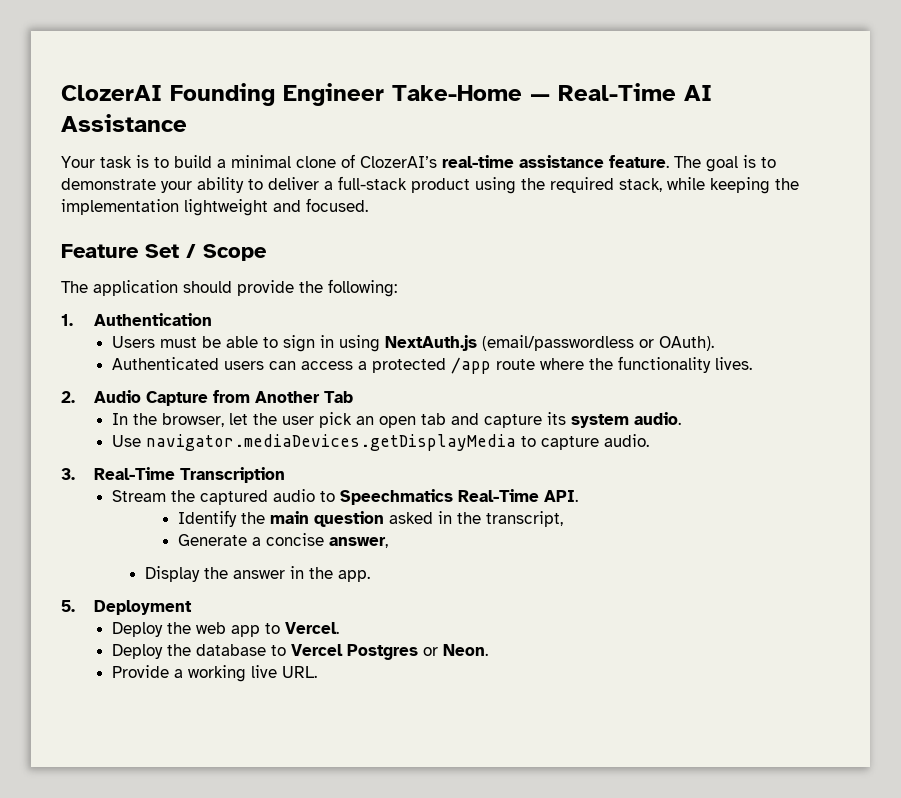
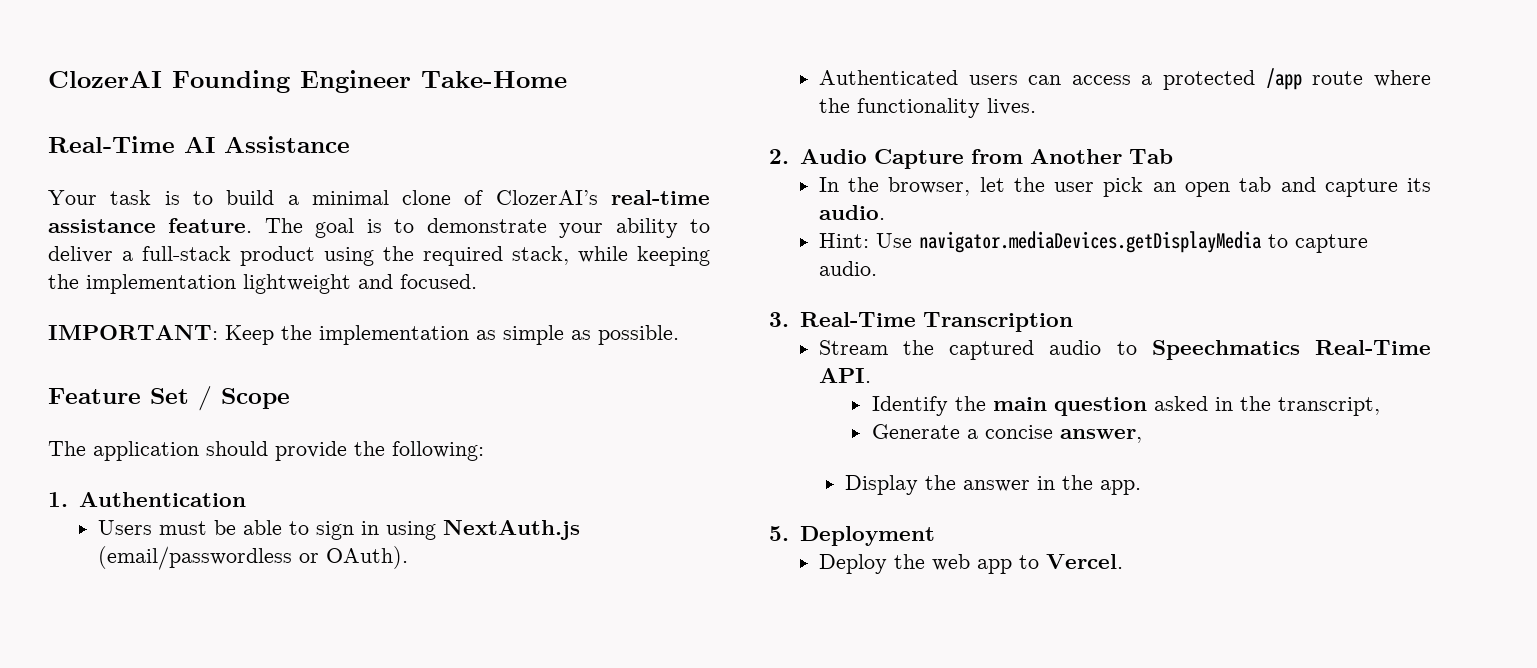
[530,94,550,101] — -> (567, 79) //
(368, 205) none -> [48,325,679,345] // IMPORTANT: Keep the implementation as simple as possible.
[571,412,682,428] system audio. // -> [818,205,885,220] [818,233,869,248] audio. // Hint:
[112,644,489,660] [112,665,318,682] // Deploy the database to Vercel Postgres or Neon. // Provide a working live URL. -> (1123, 561) none

